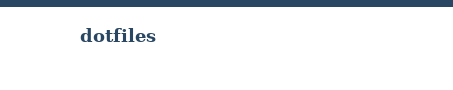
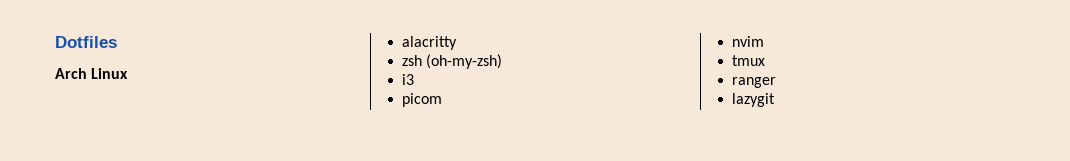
[80,28,156,42] dotfiles -> [55,36,117,48] [55,68,129,79] [402,36,458,50] [402,54,503,69] [402,74,415,85] [402,93,443,107] [732,36,765,47] [732,55,766,66] [732,77,777,88] [732,93,776,107] Dotfiles // Arch Linux // alacritty // zsh (oh-my-zsh) // i3 // picom // nvim // tmux // ranger // lazygit

